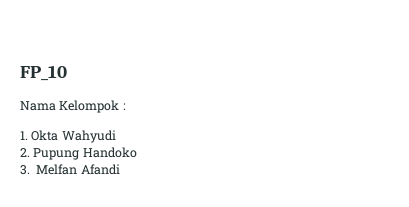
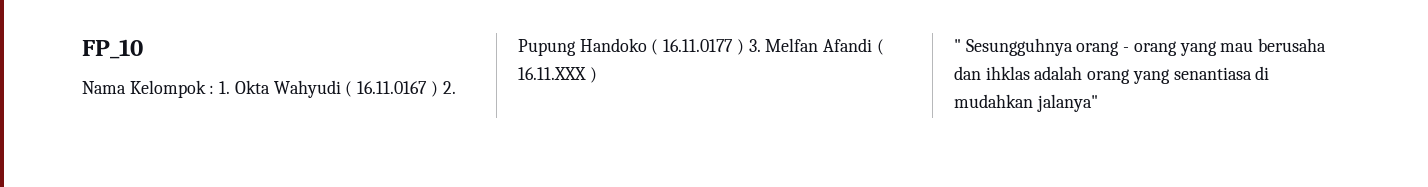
(126, 106) // -> (215, 89) none
(116, 136) // -> [345,81,438,97] ( 16.11.0167 )
[20,164,120,175] // 3. Melfan Afandi -> [651,38,884,55] [518,67,597,83] [954,38,1327,56] [954,66,1270,84] [954,94,1098,112] ( 16.11.0177 ) 3. Melfan Afandi ( 16.11.XXX ) // " Sesungguhnya orang - orang yang mau berusaha dan ihklas adalah orang yang senantiasa di mudahkan jalanya"

